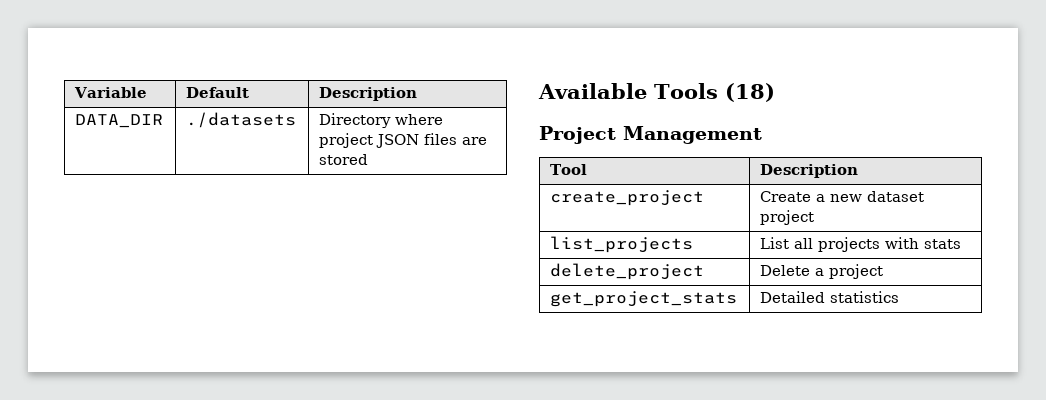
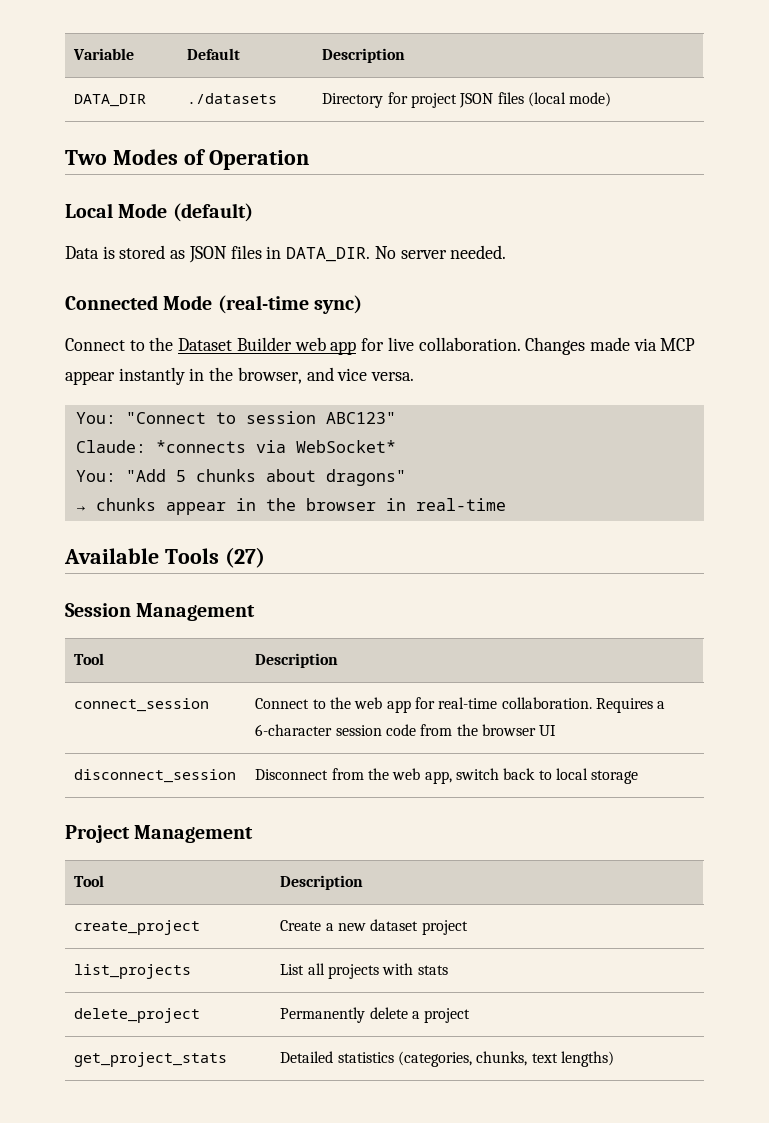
[395,114,444,125] where -> [387,92,408,104] for
[462,137,488,145] [319,154,369,165] [538,83,775,102] are stored // Available Tools (18) -> [527,92,612,107] [65,149,309,170] [65,203,253,222] [65,245,507,263] [65,295,362,314] [65,337,696,355] [65,367,415,385] [75,411,396,424] [75,440,396,453] [75,469,406,486] [75,498,506,515] [64,547,265,568] [65,603,256,621] [74,653,105,665] [255,653,339,668] [74,698,210,712] [255,697,666,713] [255,724,557,736] [74,769,237,783] [255,768,639,784] (local mode) // Two Modes of Operation // Local Mode (default) // Data is stored as JSON files in DATA_DIR. No server needed. // Connected Mode (real-time sync) // Connect to the Dataset Builder web app for live collaboration. Changes made via MCP appear instantly in the browser, and vice versa. // You: "Connect to session ABC123" // Claude: *connects via WebSocket* // You: "Add 5 chunks about dragons" // → chunks appear in the browser in real-time // Available Tools (27) // Session Management // Tool | Description // connect_session | Connect to the web app for real-time collaboration. Requires a 6-character session code from the browser UI // disconnect_session | Disconnect from the web app, switch back to local storage
[760,265,811,276] Delete -> [280,1007,408,1023] Permanently delete
(900, 297) none -> [398,1051,614,1067] (categories, chunks, text lengths)

